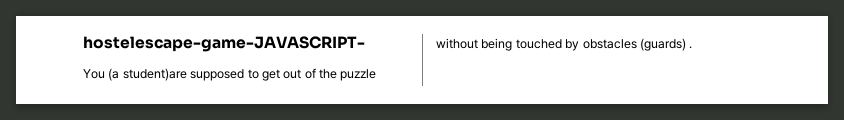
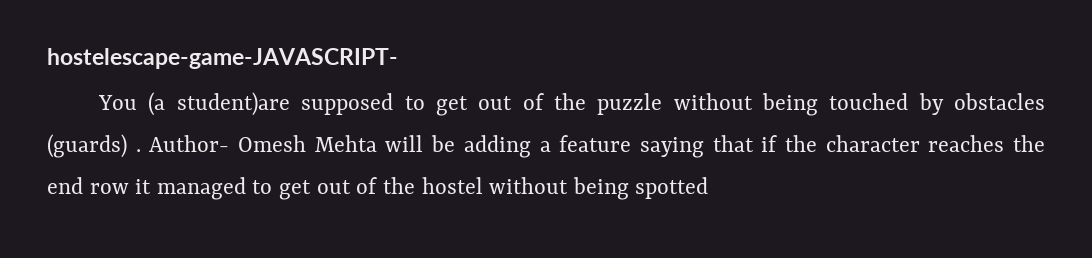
(693, 47) none -> [149,135,1045,158] [47,177,709,200] Author- Omesh Mehta will be adding a feature saying that if the character reaches the end row it managed to get out of the hostel without being spotted

